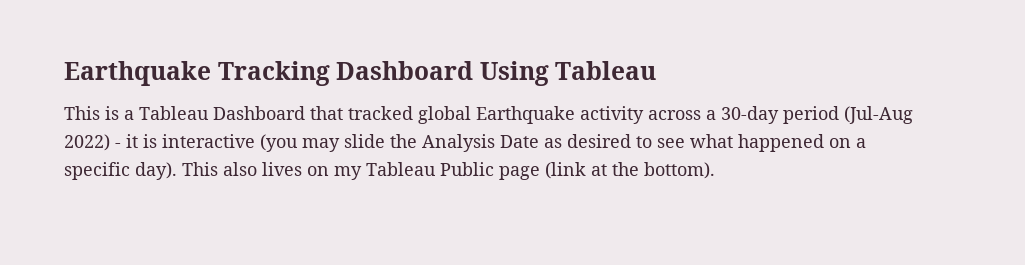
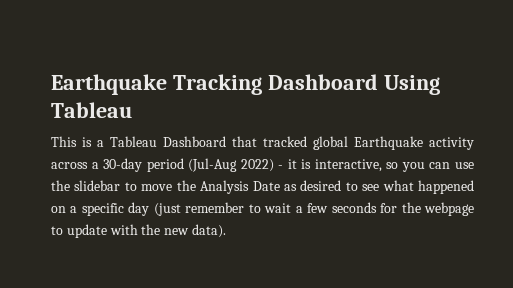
[162,134,385,152] interactive (you may slide -> [314,159,475,172] [51,180,173,191] interactive, so you can use the slidebar to move
[135,162,715,180] day). This also lives on my Tableau Public page (link at the bottom). -> [128,202,474,216] [51,224,226,238] day (just remember to wait a few seconds for the webpage to update with the new data).

